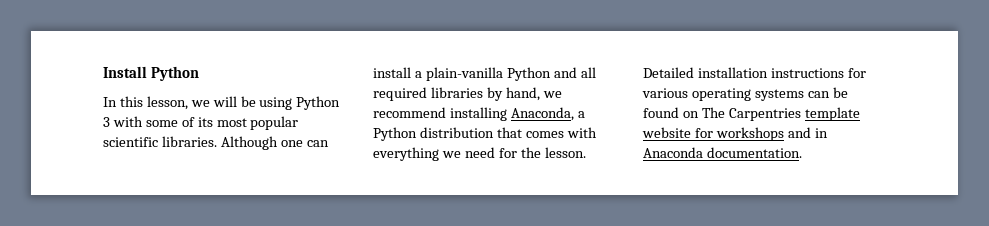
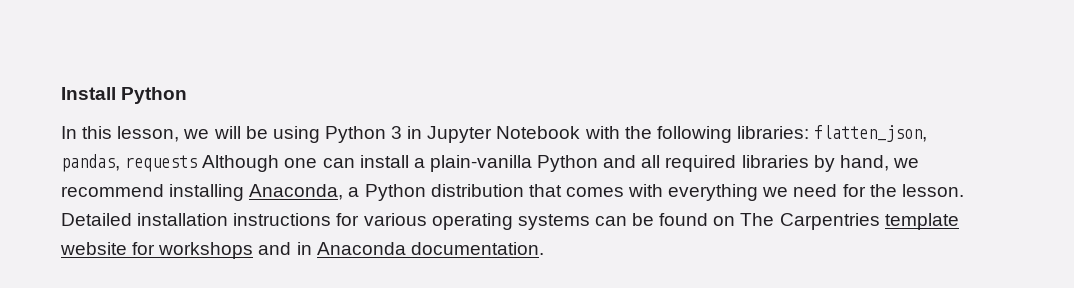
[112,116,299,130] [103,136,217,147] with some of its most popular scientific libraries. -> [407,125,928,143] [61,154,198,172] in Jupyter Notebook with the following libraries: flatten_json, pandas, requests

